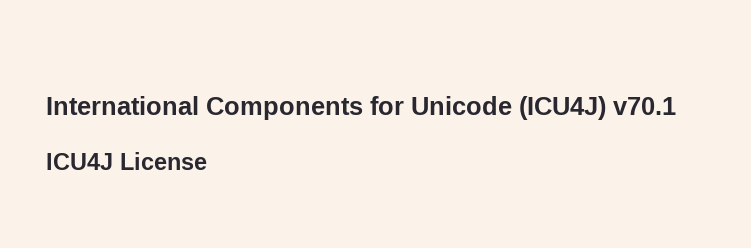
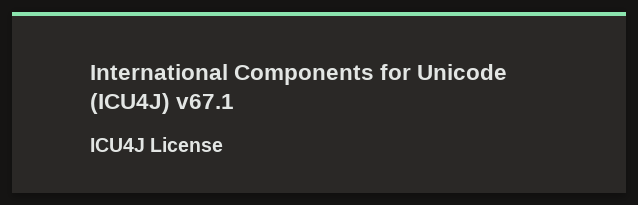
[613,97,676,115] v70.1 -> [176,94,235,109] v67.1

